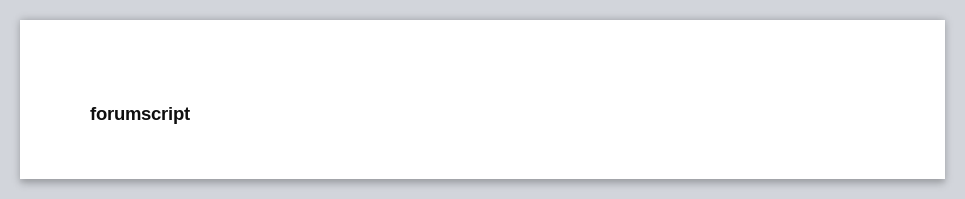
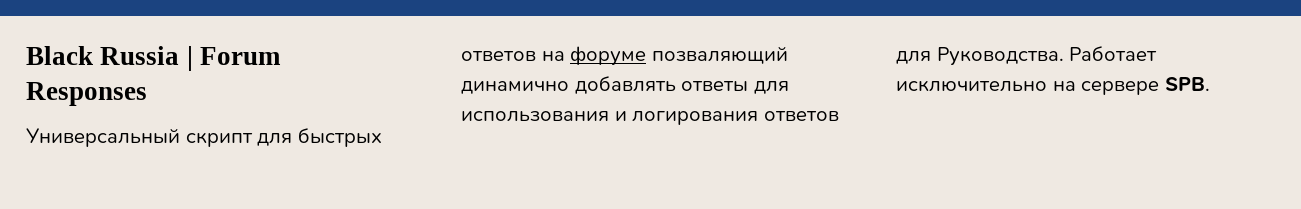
[90,107,190,124] forumscript -> [26,46,281,71] [26,82,147,106] [26,128,382,147] [461,46,788,66] [461,76,789,94] [461,111,839,125] [896,46,1158,66] [896,77,1210,95] Black Russia | Forum Responses // Универсальный скрипт для быстрых ответов на форуме позваляющий динамично добавлять ответы для использования и логирования ответов для Руководства. Работает исключительно на сервере SPB.

